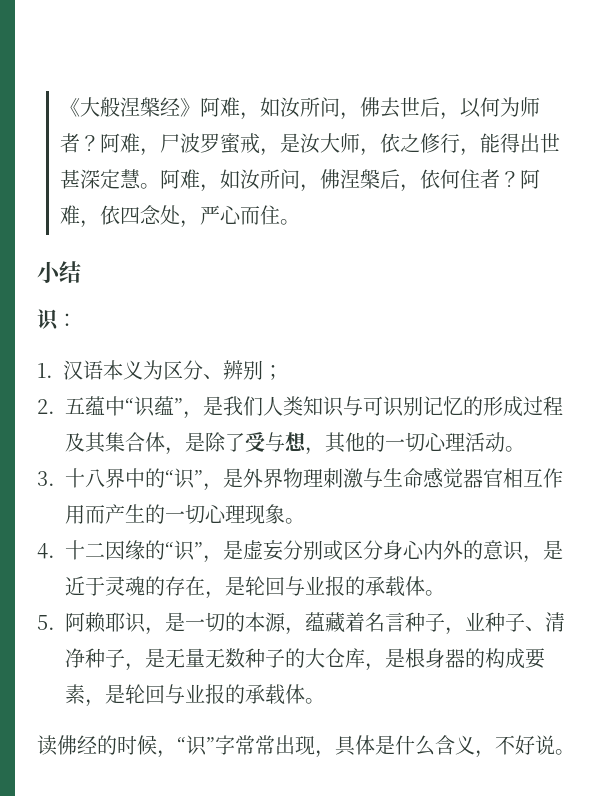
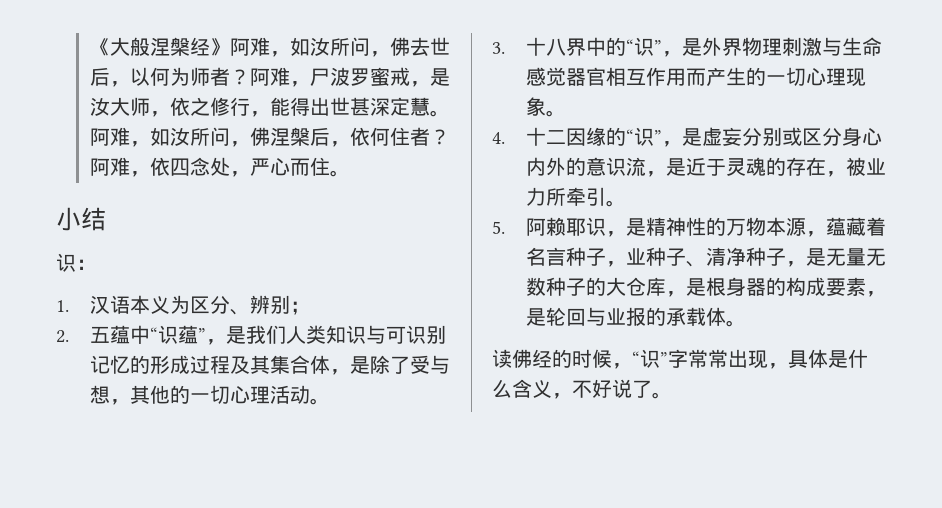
(524, 550) none -> [625,157,646,176] 流
[225,576,425,597] 是轮回与业报的承载体 -> [845,157,886,176] [525,187,606,206] 被业力所牵引
[185,612,245,632] 一切的 -> [645,217,766,236] 精神性的万物
(555, 745) none -> [632,380,652,398] 了

